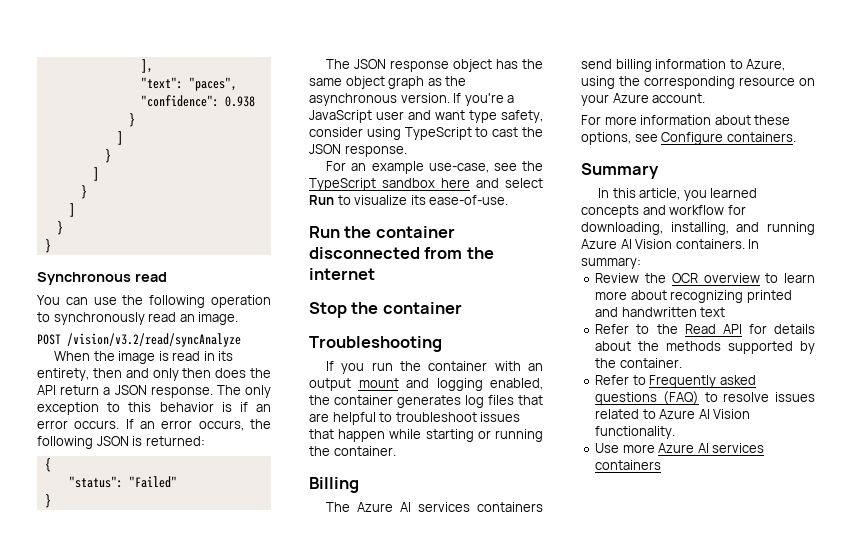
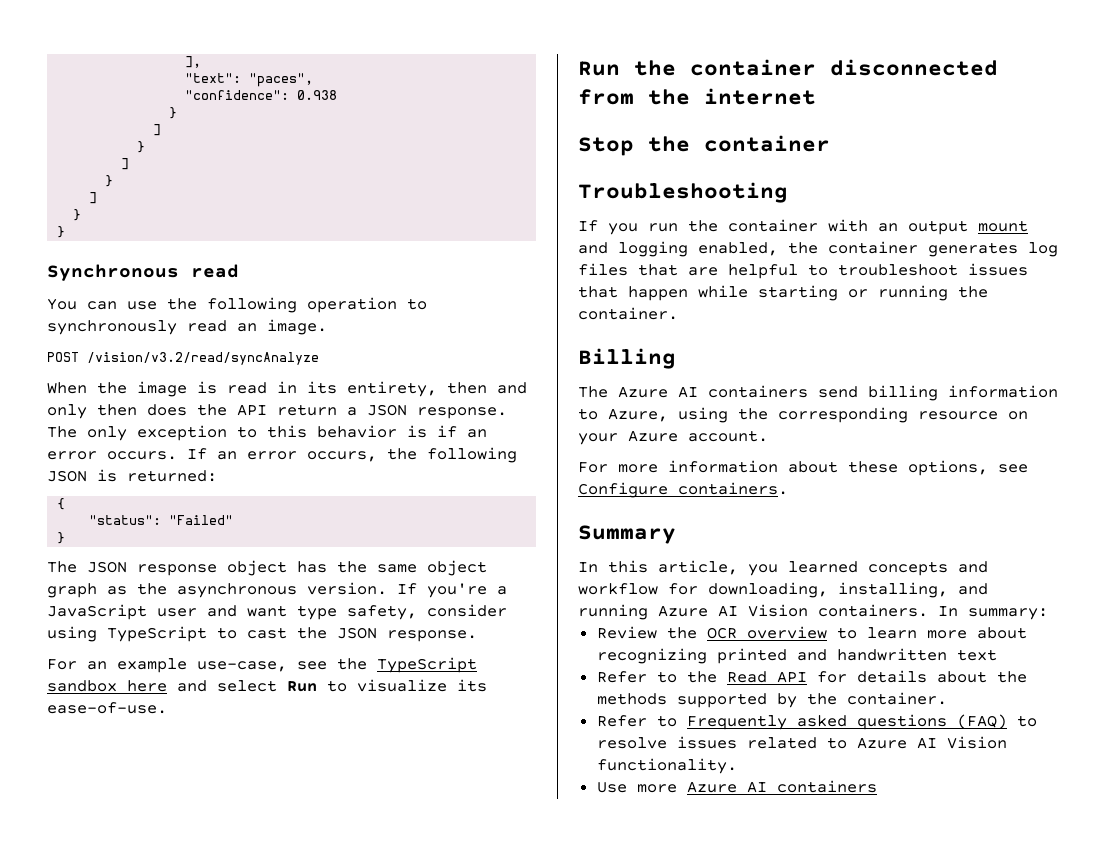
[418,502,471,512] services -> (698, 392) none
[712,443,765,453] services -> (767, 787) none

